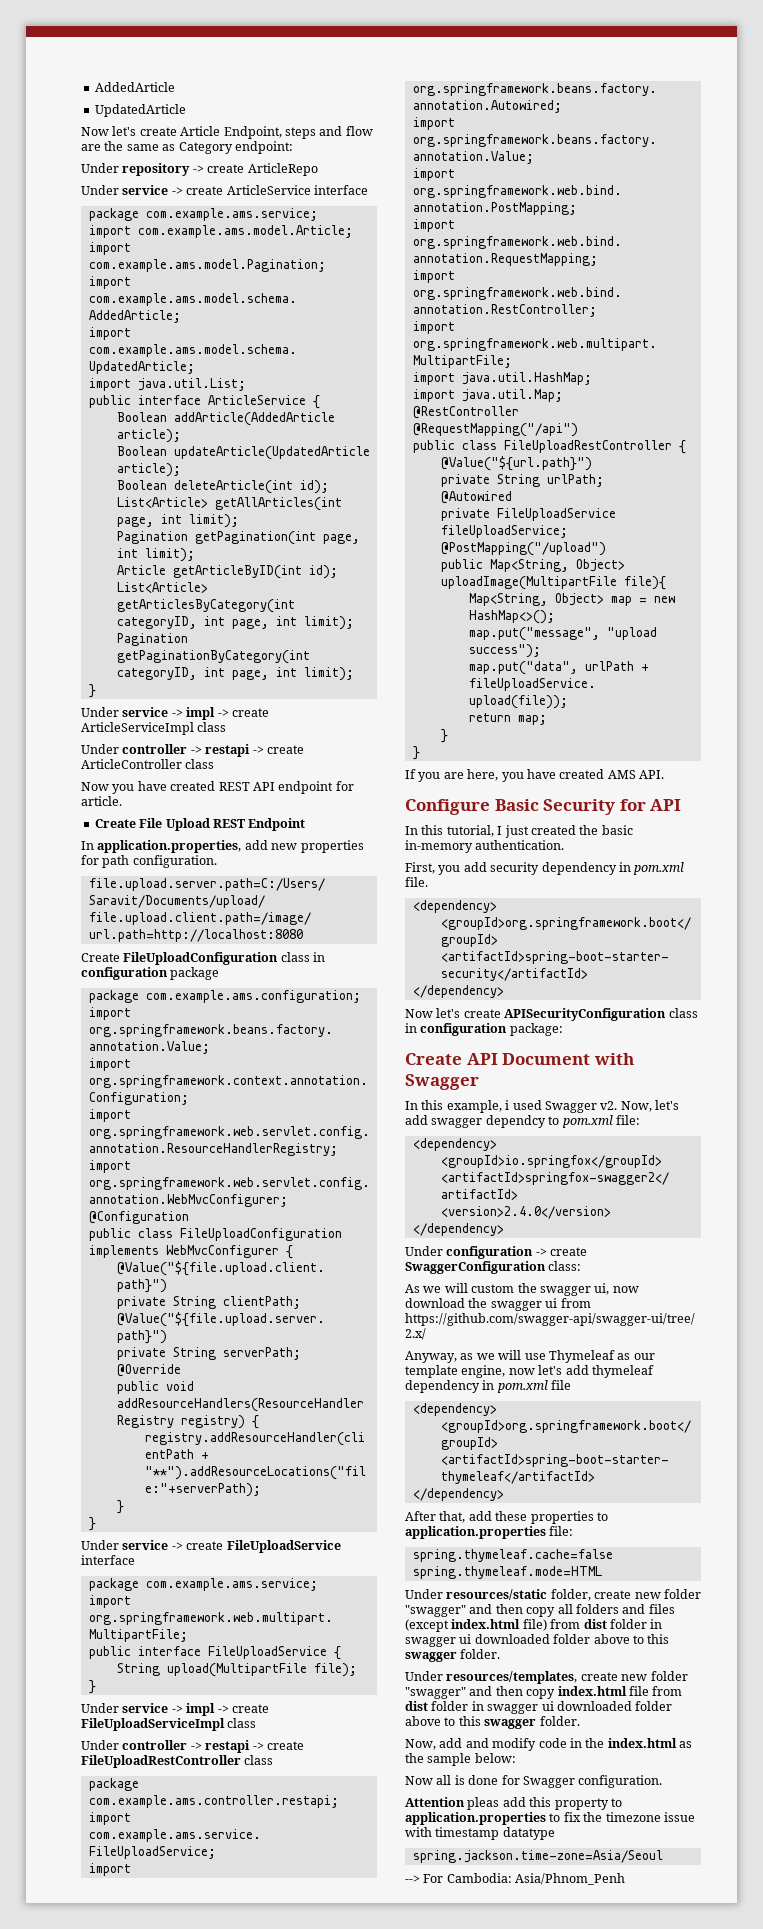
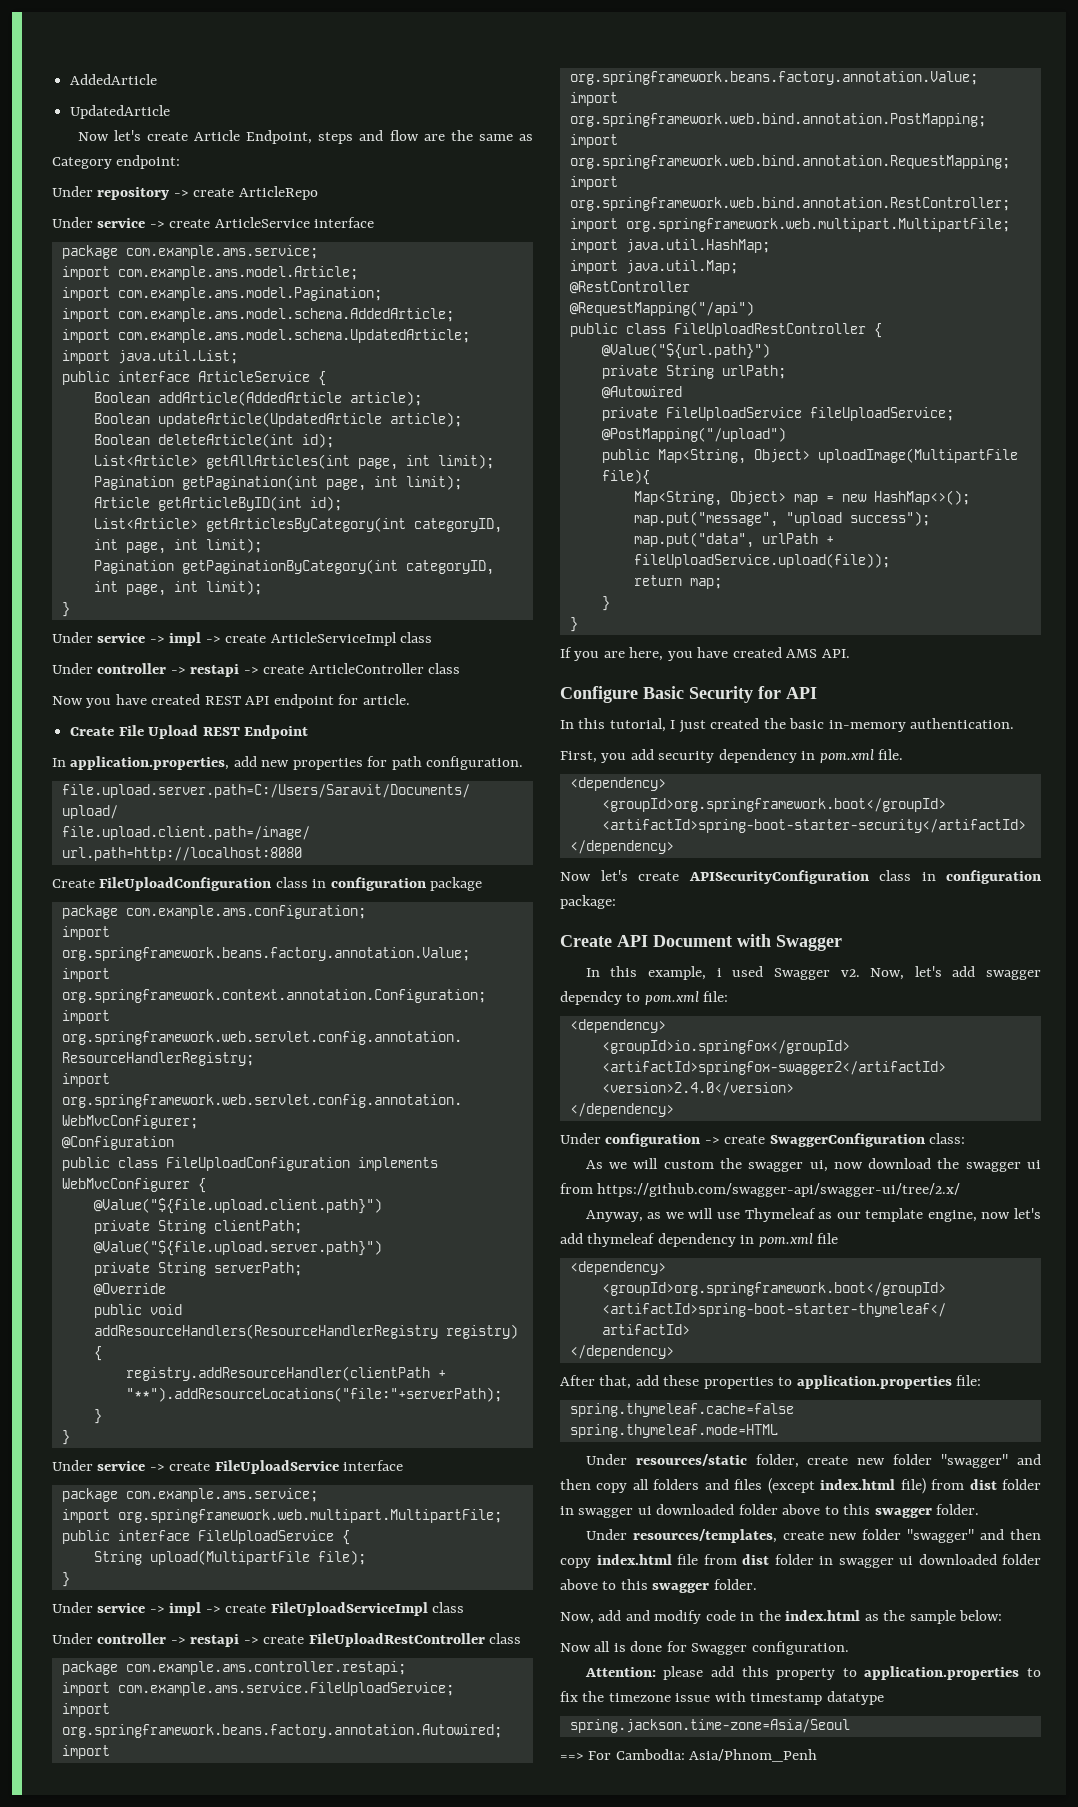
[405,1797,500,1810] Attention pleas -> [584,1666,704,1680] Attention: please
[405,1875,420,1883] --> -> [560,1752,584,1760] ==>

